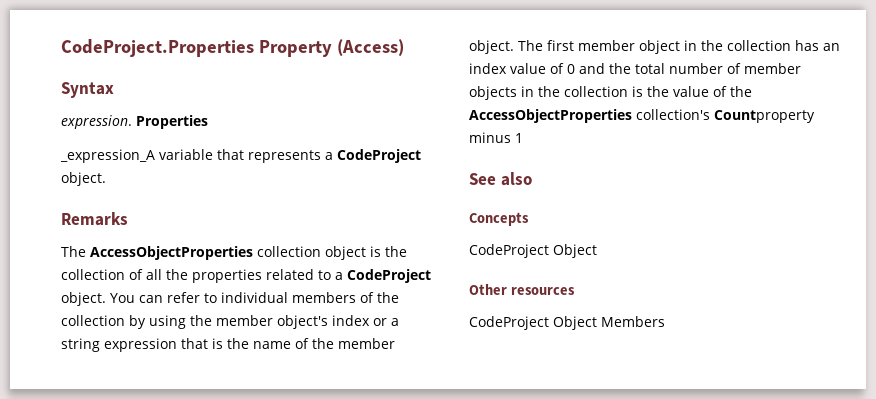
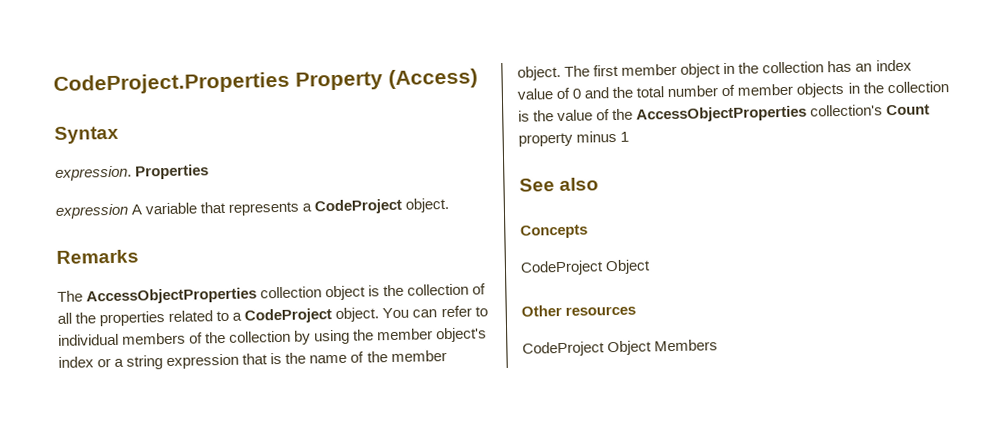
[60,149,155,163] _expression_A -> [55,203,143,219] expression A
[714,110,815,123] Countproperty -> [886,104,931,116] [518,132,573,147] Count property

